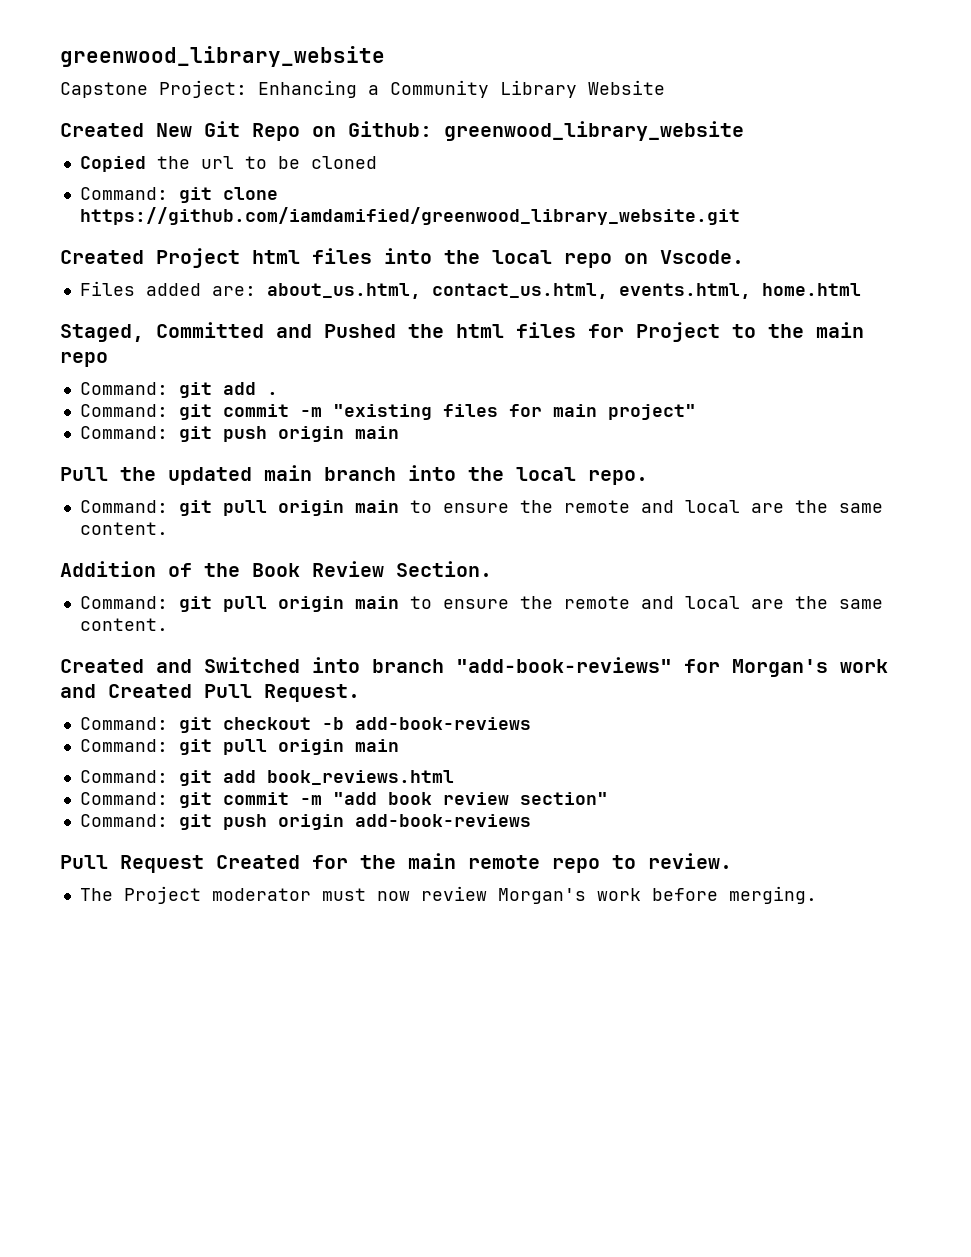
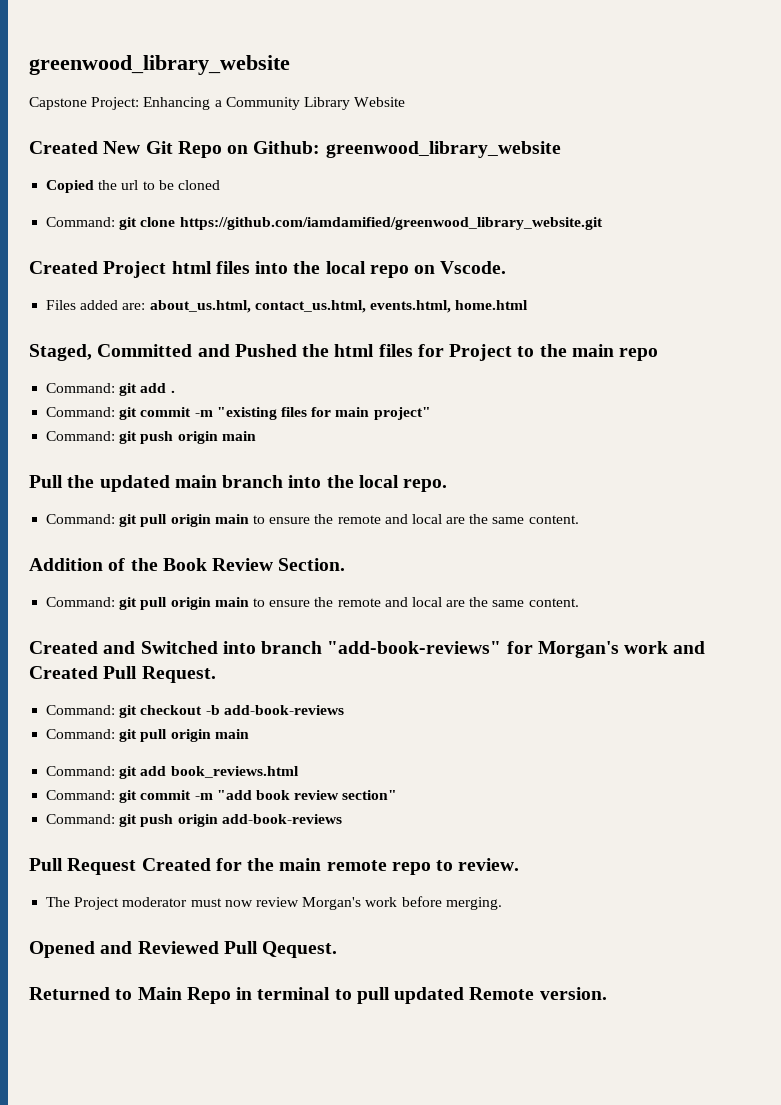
(817, 895) none -> [29,941,338,958] [29,987,607,1004] // Opened and Reviewed Pull Qequest. // Returned to Main Repo in terminal to pull updated Remote version.

